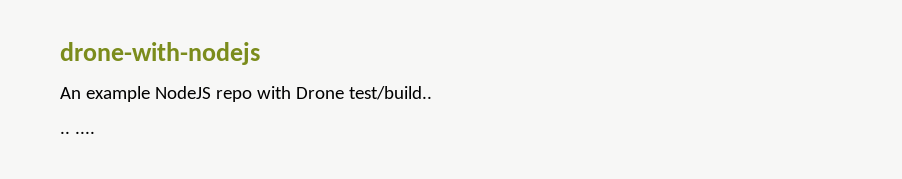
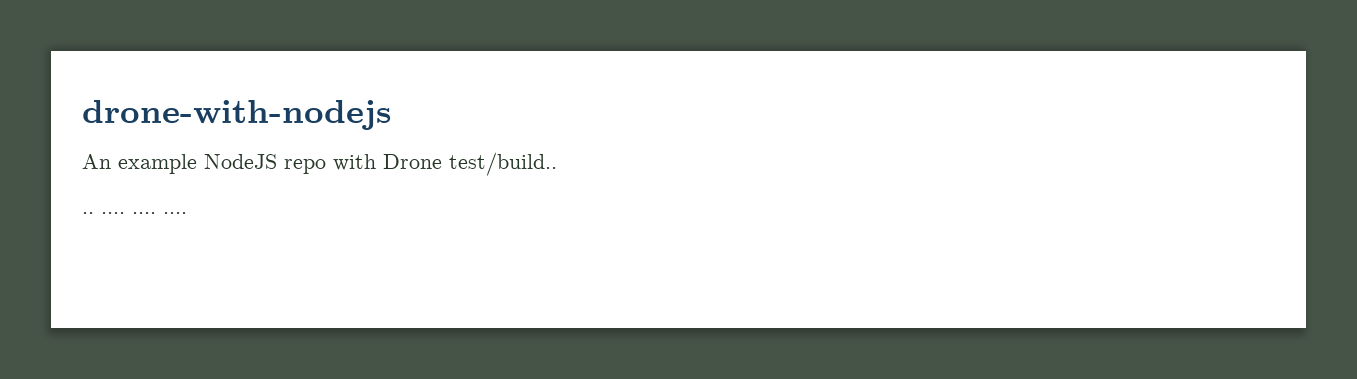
(95, 132) none -> [132,212,187,214] .... ....

